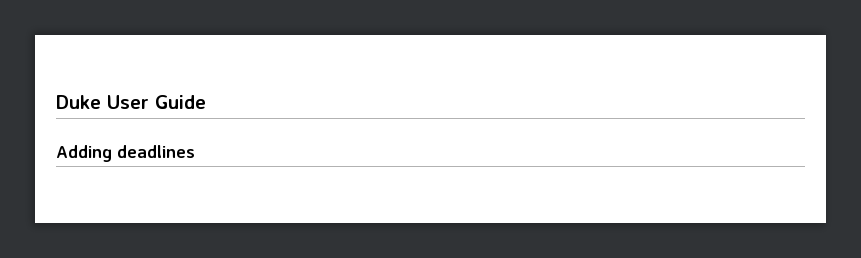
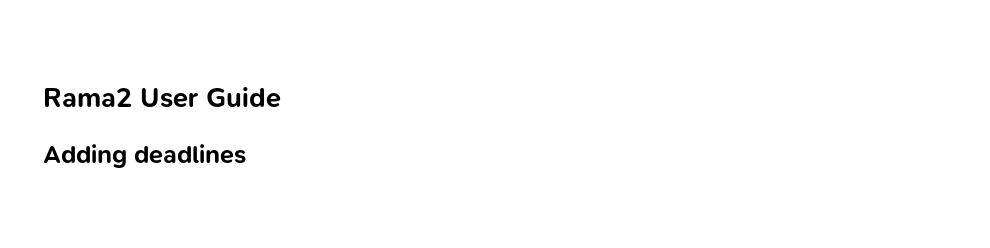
[56,95,101,109] Duke -> [43,88,132,107] Rama2

